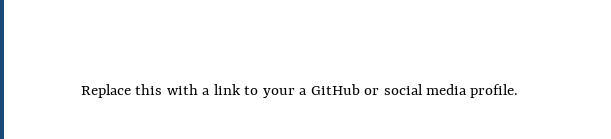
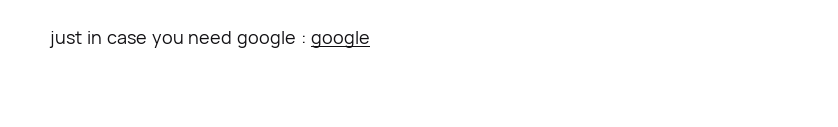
[81,84,519,98] Replace this with a link to your a GitHub or social media profile. -> [49,31,371,48] just in case you need google : google

